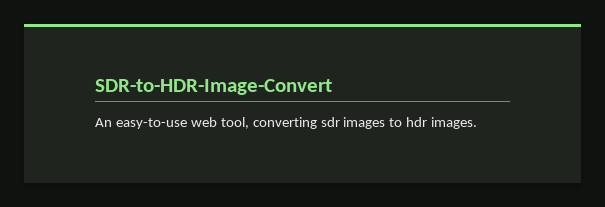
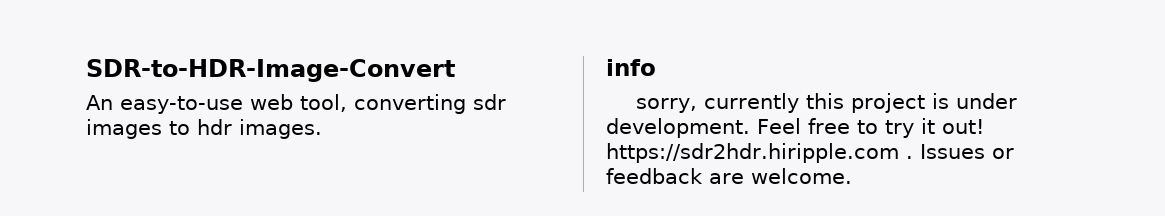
(478, 123) none -> [606,59,656,76] [635,93,1017,113] [606,118,984,138] [606,143,1014,163] [606,168,852,184] // info // sorry, currently this project is under development. Feel free to try it out! https://sdr2hdr.hiripple.com . Issues or feedback are welcome.

